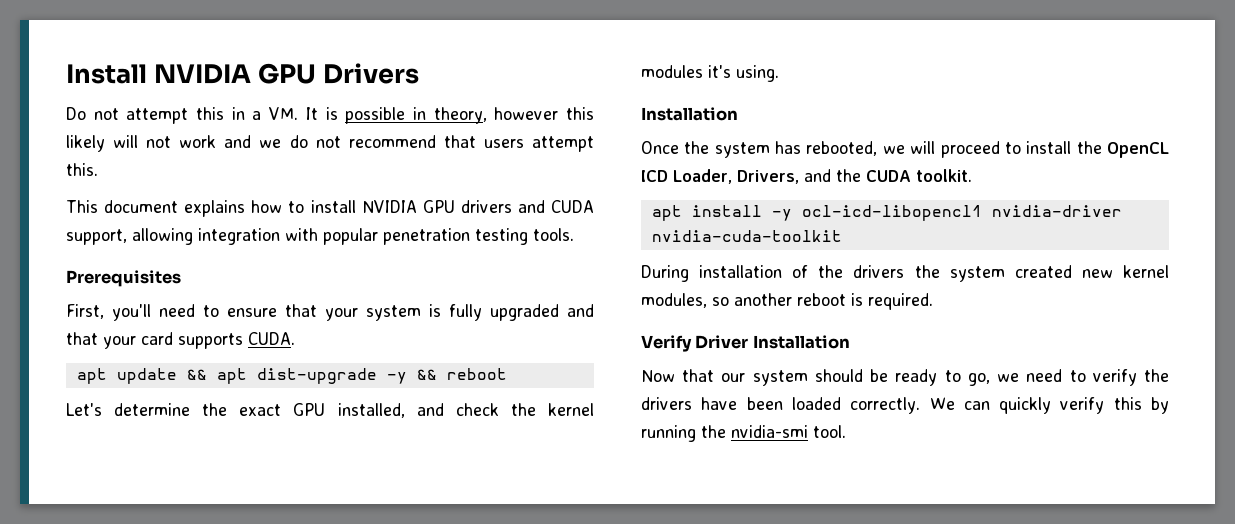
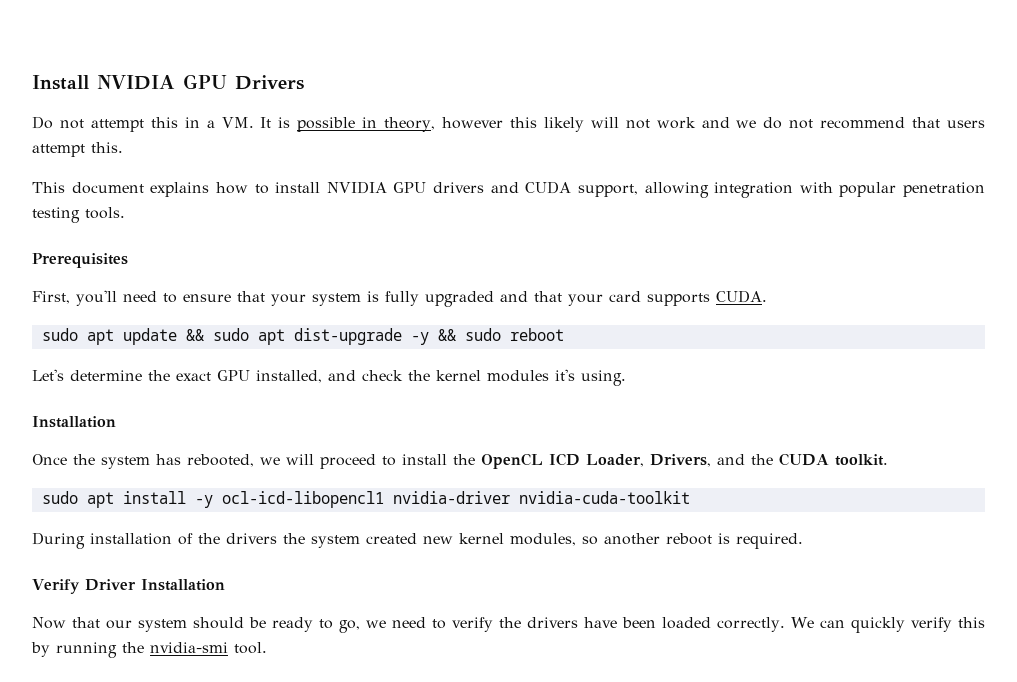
(295, 338) none -> [41,328,78,341] sudo
(207, 374) none -> [212,328,249,341] sudo
(437, 374) none -> [464,328,501,341] sudo
(972, 175) none -> [41,491,78,504] sudo

